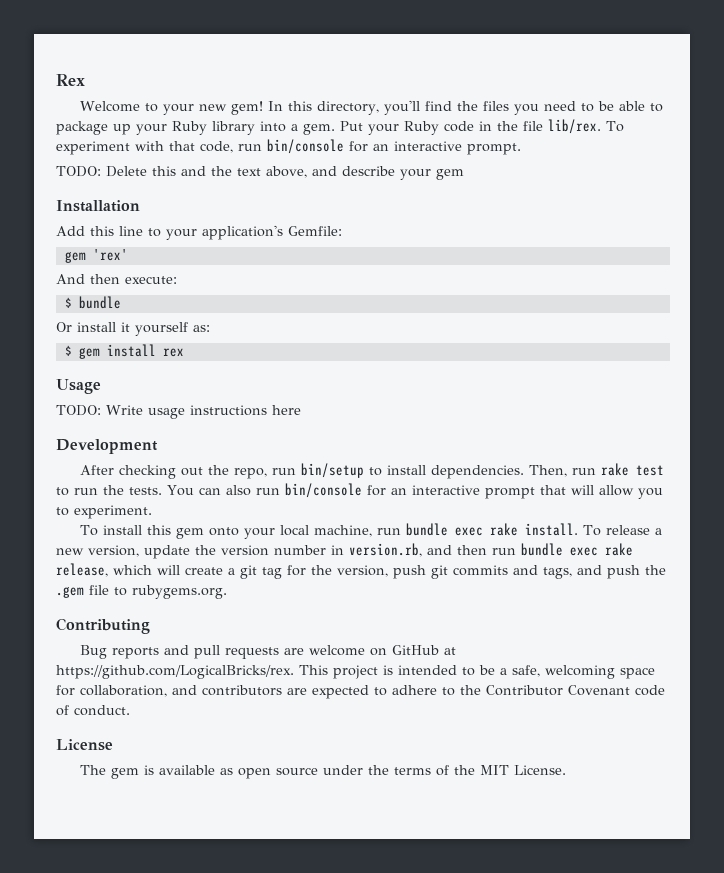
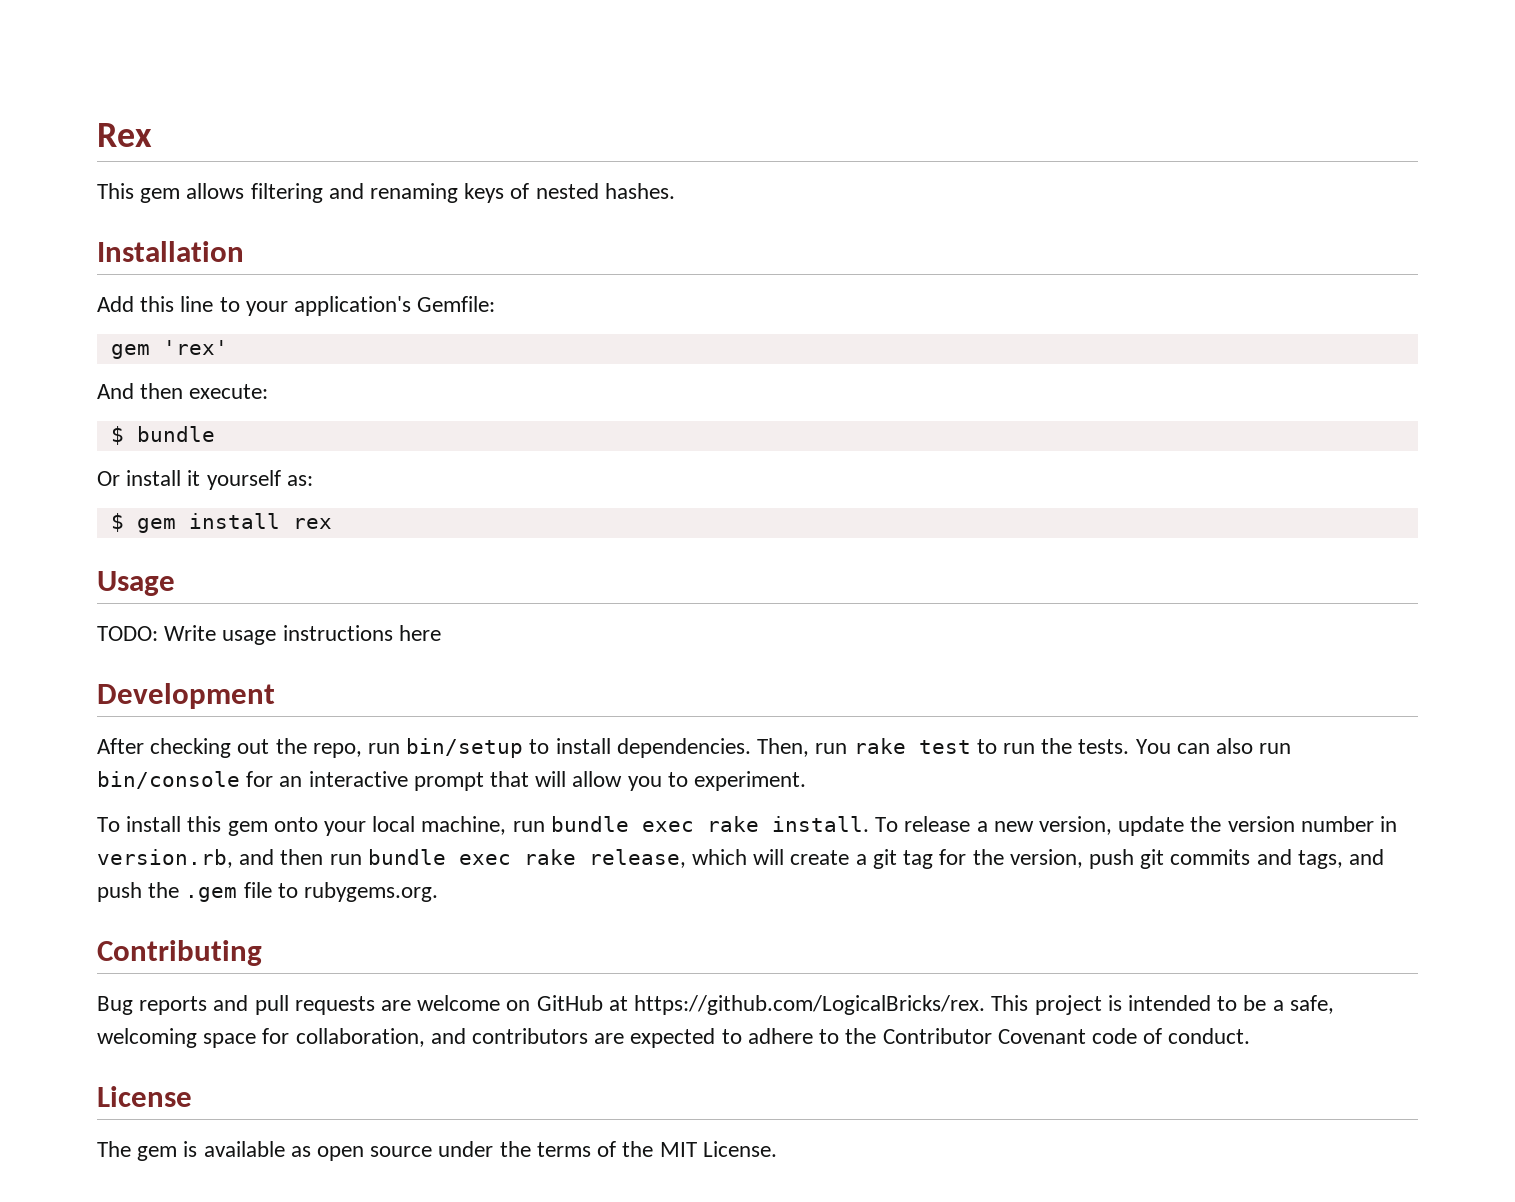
[79,100,663,115] [56,119,624,135] [56,139,521,155] [56,166,464,180] Welcome to your new gem! In this directory, you'll find the files you need to be able to package up your Ruby library into a gem. Put your Ruby code in the file lib/rex. To experiment with that code, run bin/console for an interactive prompt. // TODO: Delete this and the text above, and describe your gem -> [97,183,675,203] This gem allows filtering and renaming keys of nested hashes.

